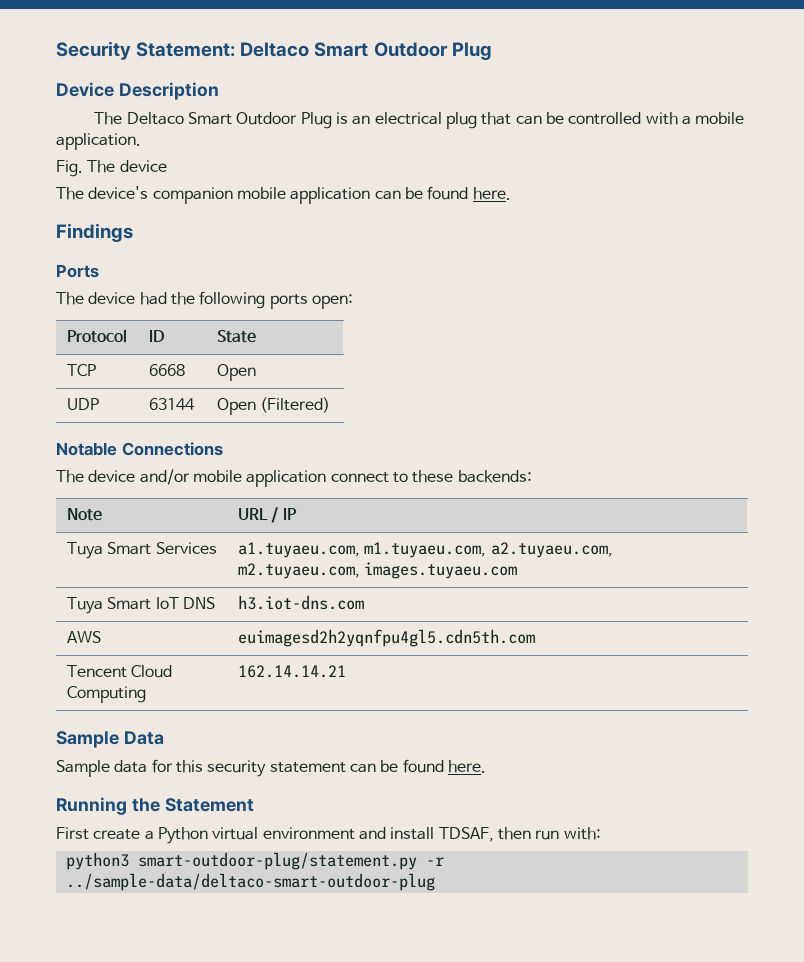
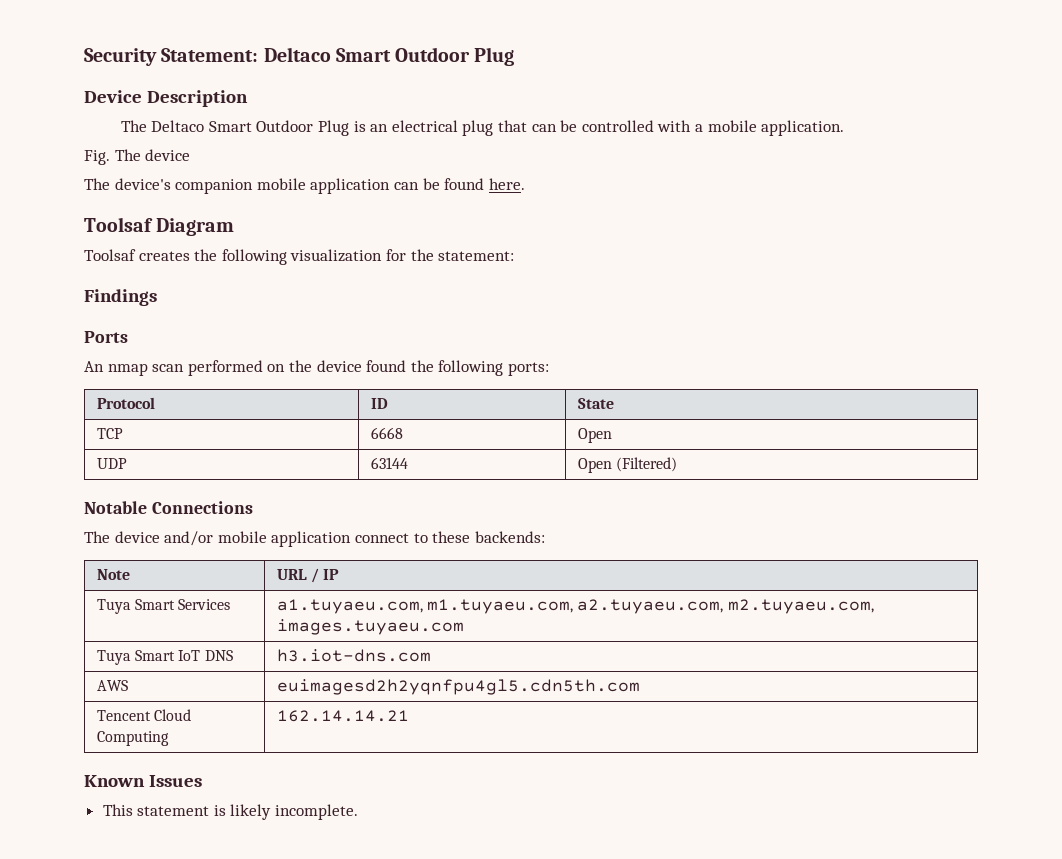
[56,223,133,242] [56,264,99,278] [56,291,353,309] Findings // Ports // The device had the following ports open: -> [84,217,235,236] [84,249,515,265] [84,289,157,306] [84,331,128,343] [84,360,549,376] Toolsaf Diagram // Toolsaf creates the following visualization for the statement: // Findings // Ports // An nmap scan performed on the device found the following ports:
[56,731,164,748] [56,759,486,777] [56,797,254,815] [56,827,601,844] [65,852,444,870] [65,873,435,891] Sample Data // Sample data for this security statement can be found here. // Running the Statement // First create a Python virtual environment and install TDSAF, then run with: // python3 smart-outdoor-plug/statement.py -r ../sample-data/deltaco-smart-outdoor-plug -> [84,775,202,787] [102,804,359,820] Known Issues // This statement is likely incomplete.

